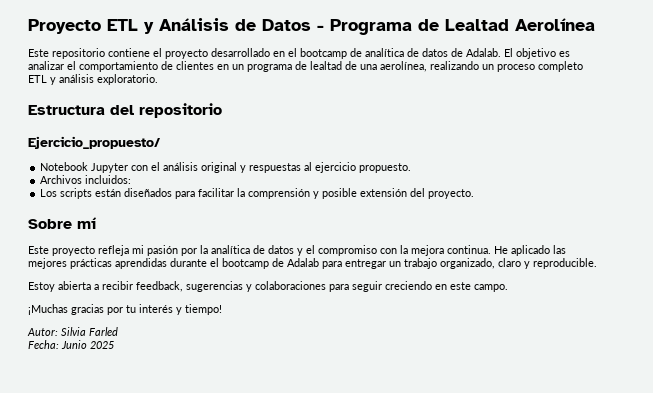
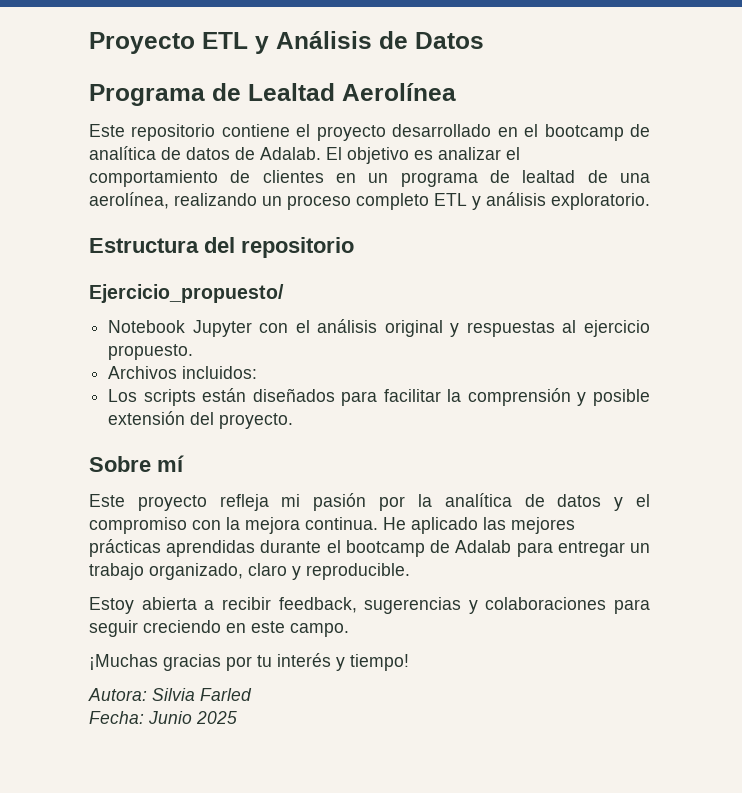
[317,25,324,31] - -> (484, 40) //
[27,328,58,336] Autor: -> [88,688,147,701] Autora:

